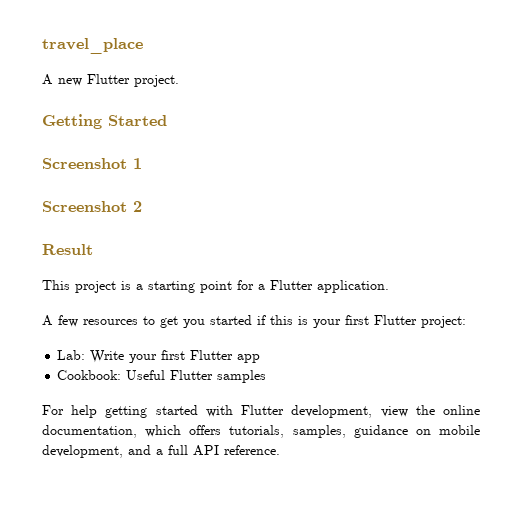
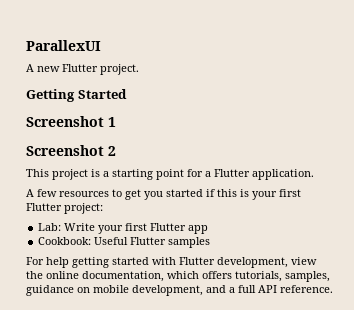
[42,38,143,54] travel_place -> [26,40,101,51] ParallexUI
[42,244,93,255] // Result -> (116, 151) none

